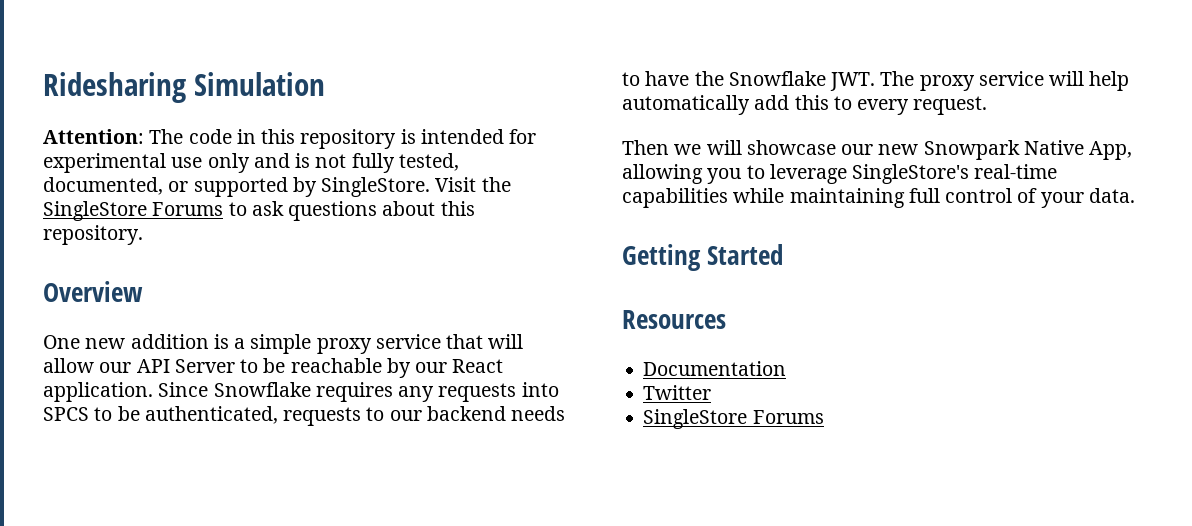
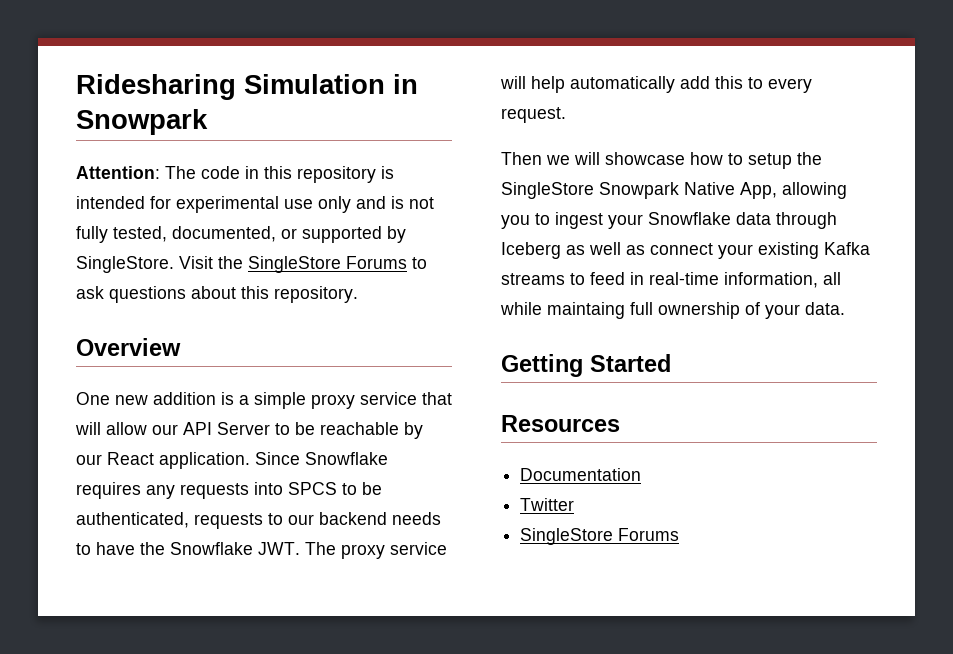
(326, 84) none -> [393,74,418,94] [76,109,208,135] in Snowpark
[841,144,919,155] our new -> [690,152,822,169] [501,182,594,199] how to setup the SingleStore
[769,164,1058,184] [622,188,1013,208] leverage SingleStore's real-time capabilities while maintaining full control -> [555,212,837,229] [501,242,870,259] [501,272,841,288] [500,302,740,319] ingest your Snowflake data through Iceberg as well as connect your existing Kafka streams to feed in real-time information, all while maintaing full ownership

